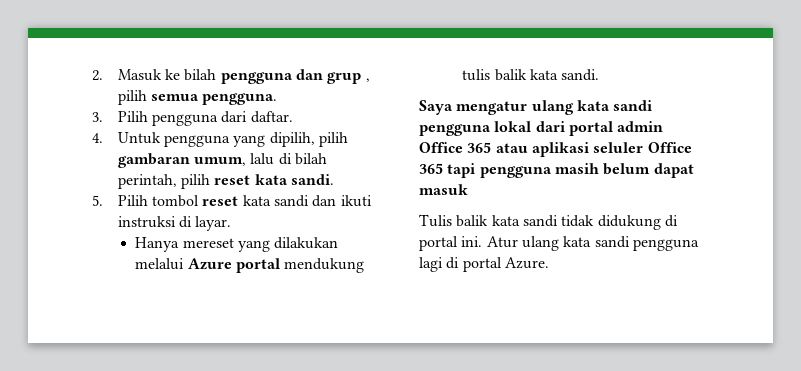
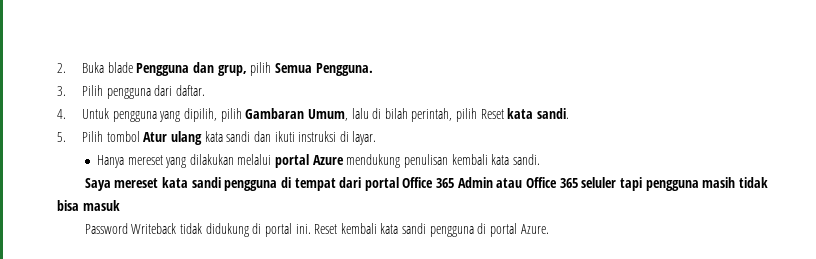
[117,69,370,84] [117,90,278,105] Masuk ke bilah pengguna dan grup , pilih semua pengguna. -> [82,62,373,76] Buka blade Pengguna dan grup, pilih Semua Pengguna.
[117,153,247,168] gambaran umum, -> [245,108,348,121] Gambaran Umum,
[214,175,251,185] reset -> [480,109,504,119] Reset
[202,196,239,206] reset -> [143,131,202,145] Atur ulang
[187,258,365,273] [462,69,527,81] Azure portal mendukung tulis balik -> [275,154,488,168] portal Azure mendukung penulisan kembali
[456,100,653,115] [419,121,532,136] mengatur ulang kata sandi pengguna lokal -> [114,177,336,191] mereset kata sandi pengguna di tempat
[617,121,664,132] [419,142,692,157] [419,163,443,174] admin Office 365 atau aplikasi seluler Office 365 -> [402,177,617,188] Office 365 Admin atau Office 365 seluler
[603,163,694,178] belum dapat -> [738,177,768,188] [57,200,79,211] tidak bisa
[419,214,558,227] Tulis balik kata sandi -> [84,223,177,234] Password Writeback
[486,236,699,251] [419,257,443,272] Atur ulang kata sandi pengguna lagi -> [314,223,474,237] Reset kembali kata sandi pengguna

